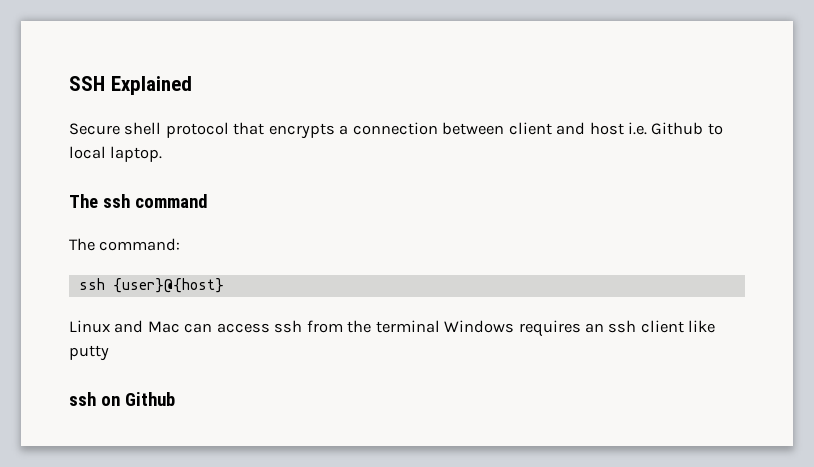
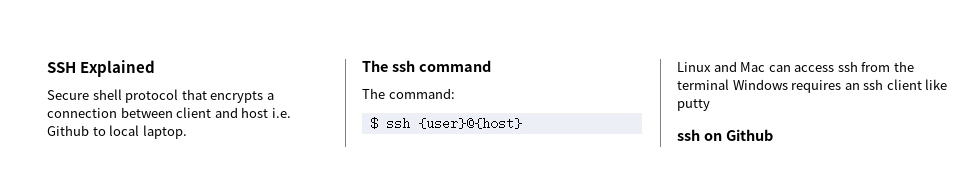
(181, 244) none -> [369,117,378,130] $

